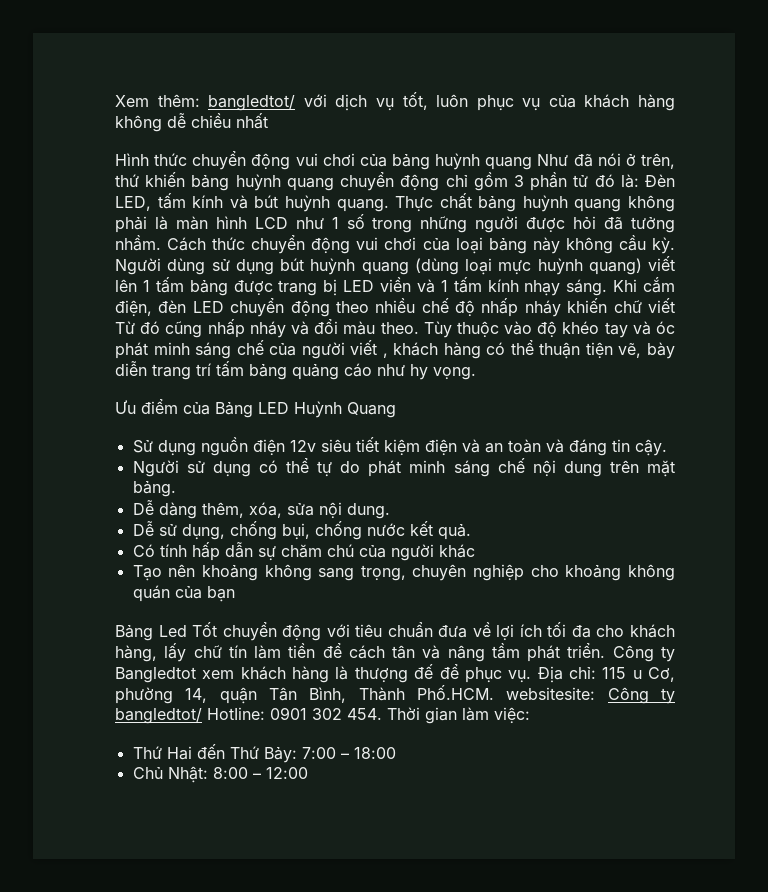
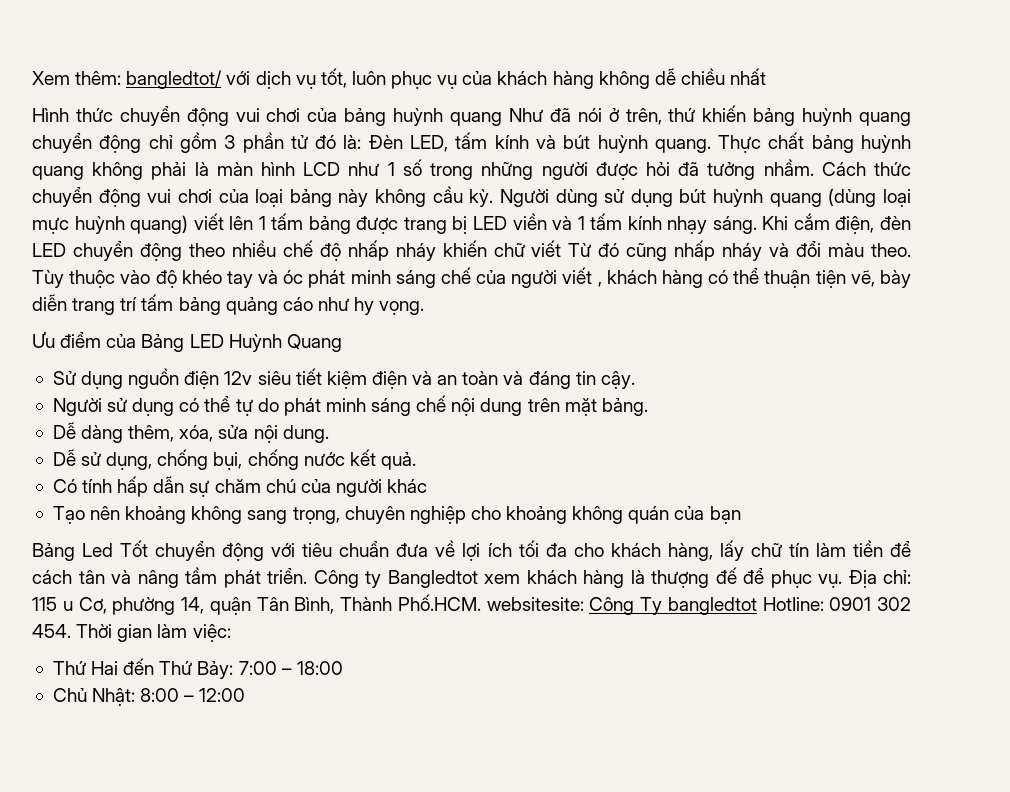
[661,688,675,704] [115,708,202,724] ty bangledtot/ -> [640,597,757,615] Ty bangledtot

